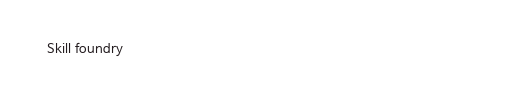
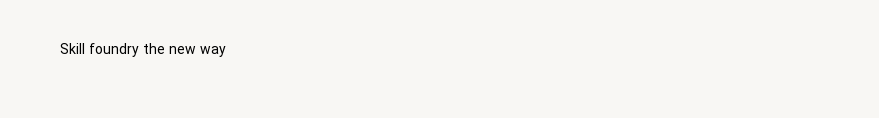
(123, 49) none -> [143,43,226,57] the new way

